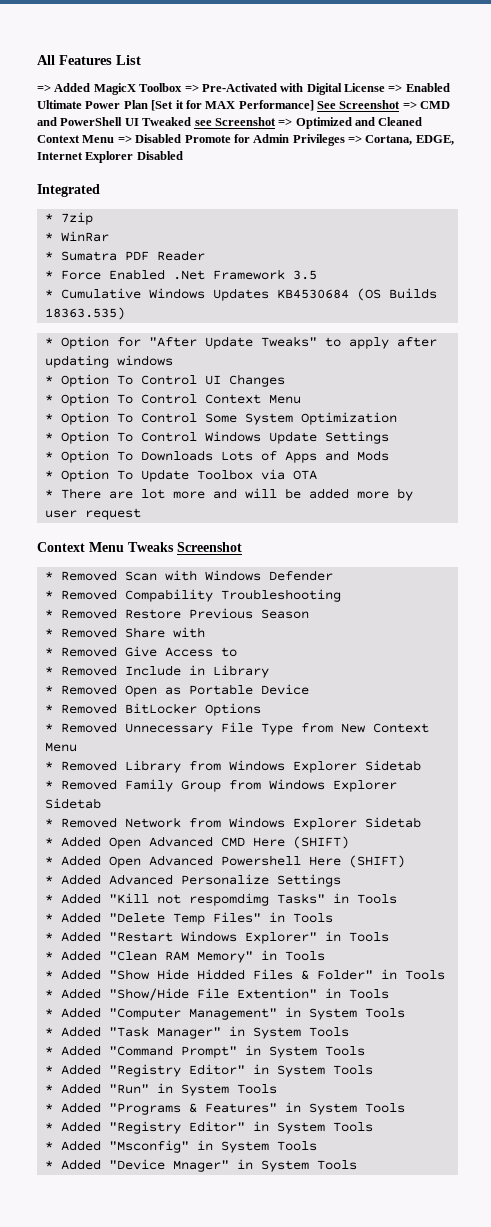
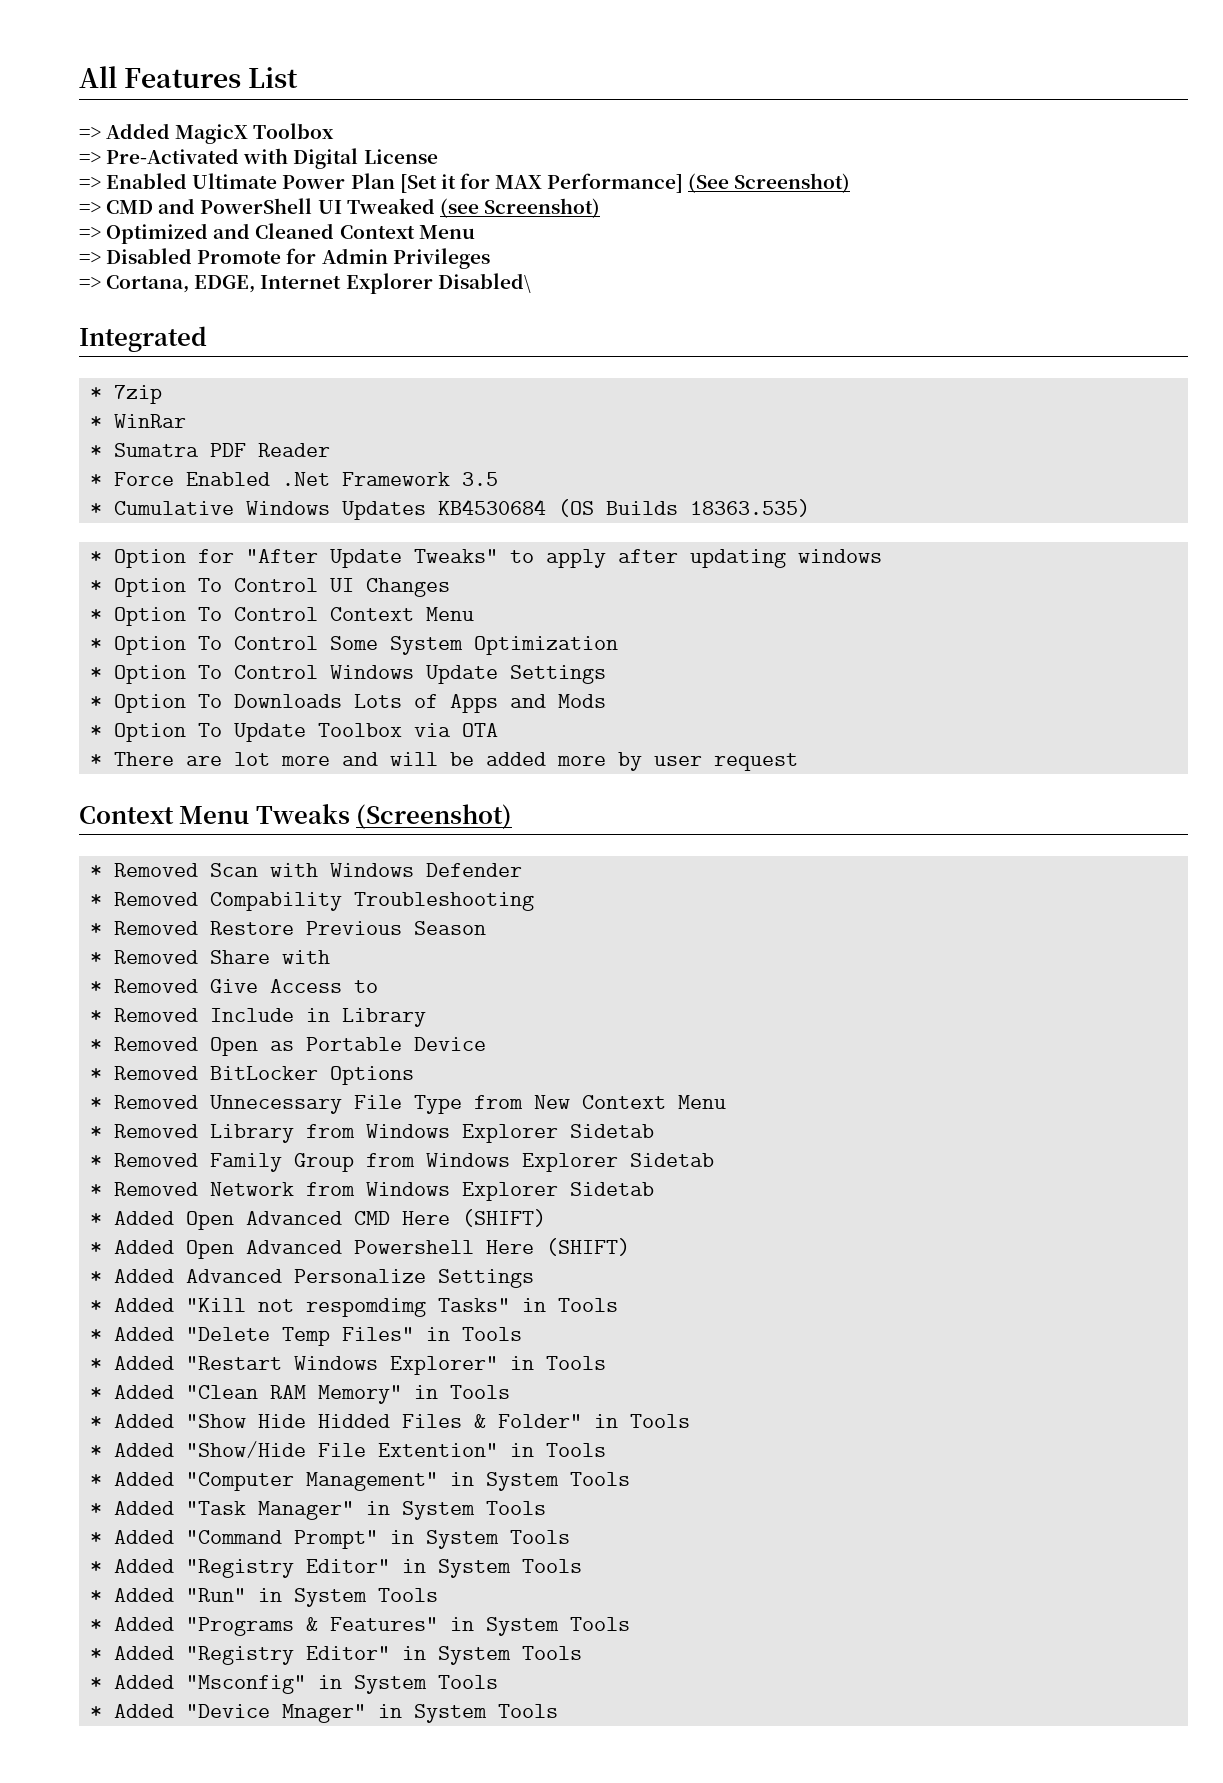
(183, 87) none -> (335, 131) //
(385, 87) none -> (438, 156) //
[317,100,401,109] See Screenshot -> [688,173,851,193] (See Screenshot) //
[194,117,276,126] see Screenshot -> [439,198,600,218] (see Screenshot) //
(115, 139) none -> (475, 232) //
(345, 140) none -> (490, 258) //
[136,151,183,160] Disabled -> [437,273,531,293] Disabled\
[177,542,242,552] Screenshot -> [356,804,513,829] (Screenshot)

